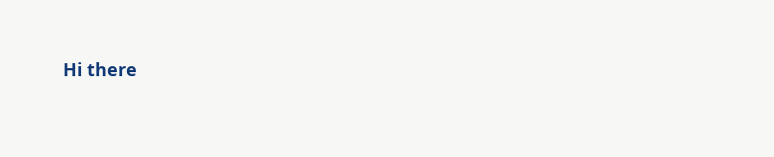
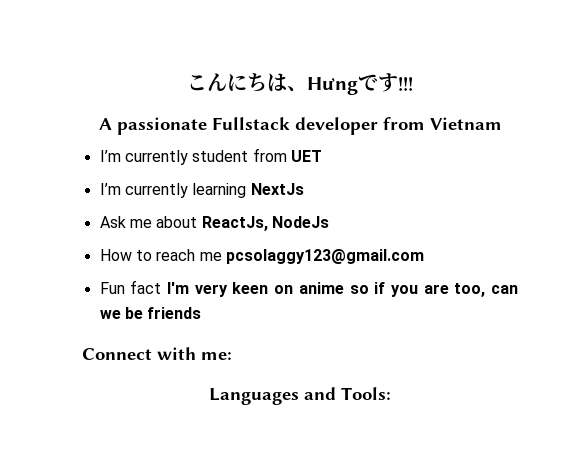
[62,62,137,77] Hi there -> [187,73,413,95] [98,117,502,135] [99,148,322,165] [99,183,304,198] [99,216,329,231] [99,249,424,264] [99,280,518,297] [99,307,202,319] [82,347,232,360] [209,387,391,405] こんにちは、Hưngです!!! // A passionate Fullstack developer from Vietnam // I’m currently student from UET // I’m currently learning NextJs // Ask me about ReactJs, NodeJs // How to reach me pcsolaggy123@gmail.com // Fun fact I'm very keen on anime so if you are too, can we be friends // Connect with me: // Languages and Tools:

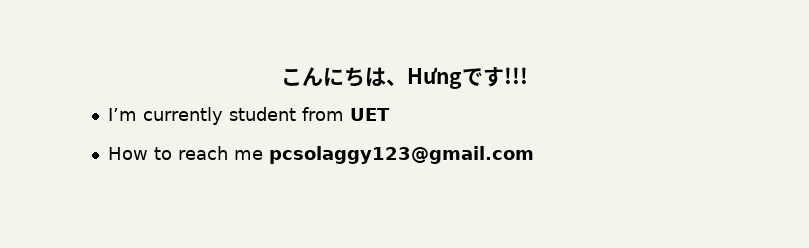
[98,117,502,135] // A passionate Fullstack developer from Vietnam -> (528, 75) none
[99,183,304,198] [99,216,329,231] // I’m currently learning NextJs // Ask me about ReactJs, NodeJs -> (390, 114) none
[99,280,518,297] [99,307,202,319] [82,347,232,360] [209,387,391,405] // Fun fact I'm very keen on anime so if you are too, can we be friends // Connect with me: // Languages and Tools: -> (534, 155) none

